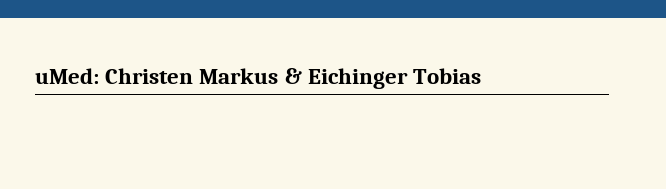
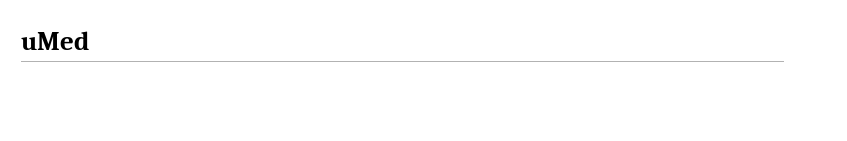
[35,68,482,89] uMed: Christen Markus & Eichinger Tobias -> [21,31,89,50] uMed

